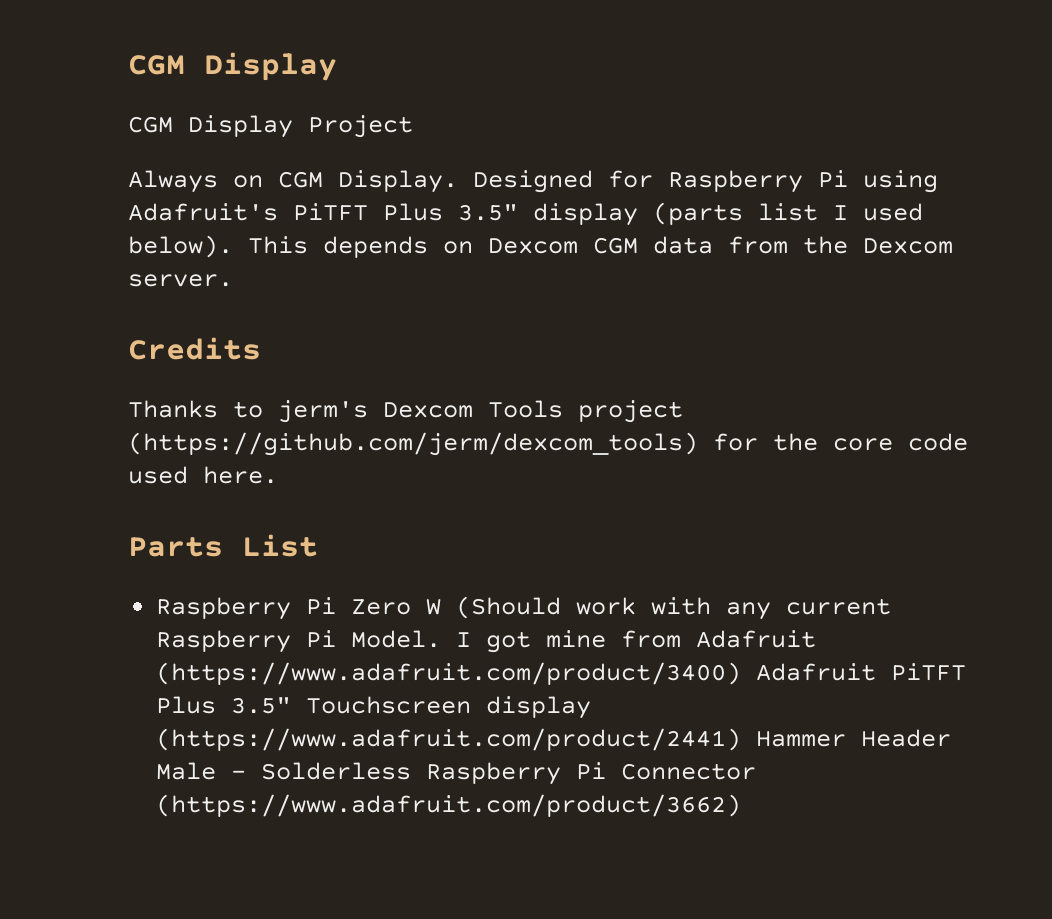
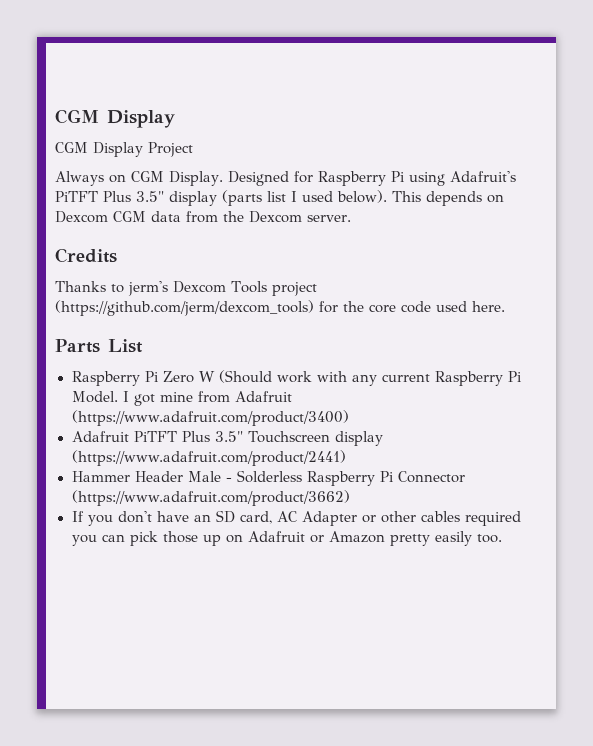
(742, 673) none -> (350, 418) //
(742, 739) none -> (347, 458) //
(742, 805) none -> [71,510,521,526] [71,531,502,546] // If you don't have an SD card, AC Adapter or other cables required you can pick those up on Adafruit or Amazon pretty easily too.

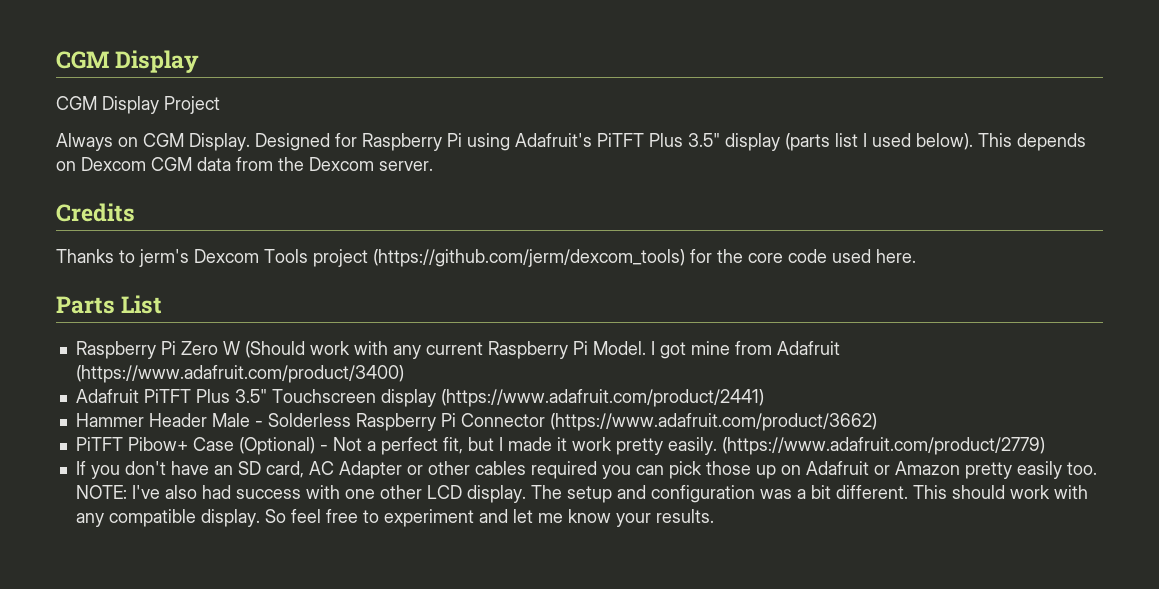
(351, 498) none -> [75,437,1045,455] // PiTFT Pibow+ Case (Optional) - Not a perfect fit, but I made it work pretty easily. (https://www.adafruit.com/product/2779)
(502, 538) none -> [75,485,1088,503] [75,509,714,527] NOTE: I've also had success with one other LCD display. The setup and configuration was a bit different. This should work with any compatible display. So feel free to experiment and let me know your results.

